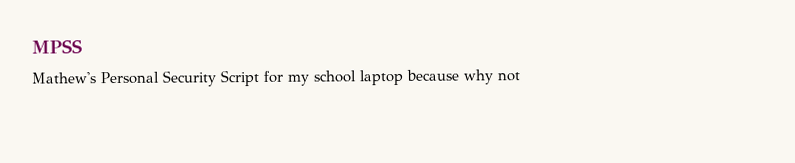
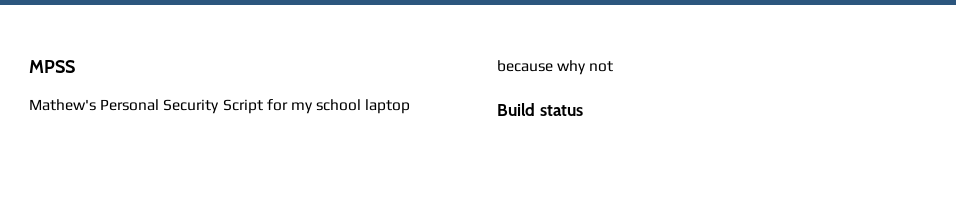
(521, 77) none -> [497,103,583,116] // Build status

